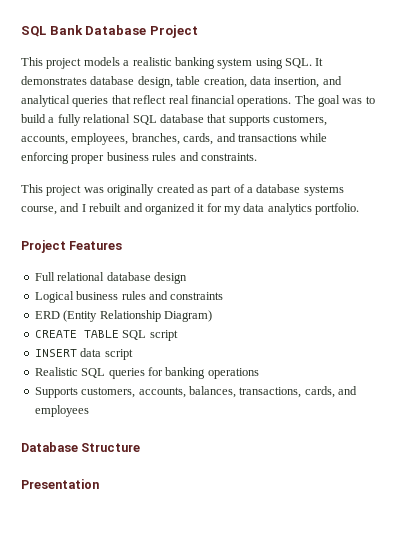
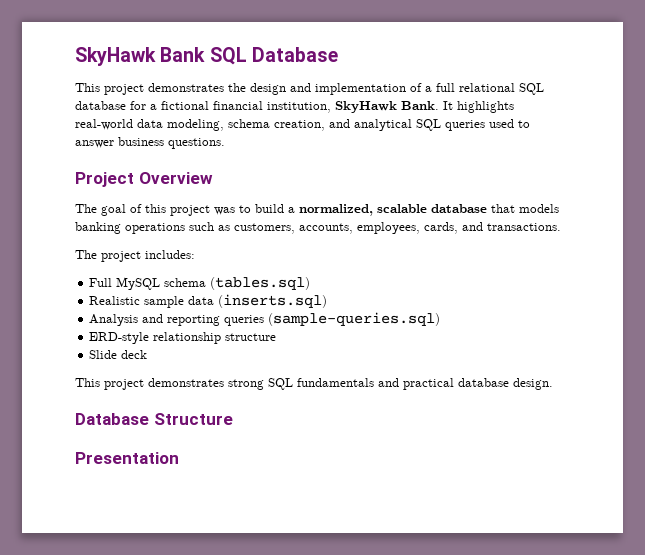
[21,25,198,38] [21,57,324,69] [21,76,342,88] [21,95,375,107] [21,114,270,126] SQL Bank Database Project // This project models a realistic banking system using SQL. It demonstrates database design, table creation, data insertion, and analytical queries that reflect real financial operations. The goal was to build a fully relational SQL database that supports -> [75,47,338,66] [75,83,544,95] [75,101,514,113] [75,119,530,131] [75,137,225,149] [75,172,213,187] [75,204,559,216] [75,222,230,234] SkyHawk Bank SQL Database // This project demonstrates the design and implementation of a full relational SQL database for a fictional financial institution, SkyHawk Bank. It highlights real-world data modeling, schema creation, and analytical SQL queries used to answer business questions. // Project Overview // The goal of this project was to build a normalized, scalable database that models banking operations such as
[131,133,328,145] [21,152,257,164] [21,184,344,196] [21,203,360,215] [21,240,123,253] [34,272,187,284] [34,291,224,303] [34,310,212,322] [34,330,178,341] [34,348,133,360] [34,367,259,379] [34,386,357,398] [34,405,89,417] branches, cards, and transactions while enforcing proper business rules and constraints. // This project was originally created as part of a database systems course, and I rebuilt and organized it for my data analytics portfolio. // Project Features // Full relational database design // Logical business rules and constraints // ERD (Entity Relationship Diagram) // CREATE TABLE SQL script // INSERT data script // Realistic SQL queries for banking operations // Supports customers, accounts, balances, transactions, cards, and employees -> [424,222,561,234] [75,250,195,262] [89,277,311,290] [89,294,328,308] [89,312,441,326] [89,332,277,344] [89,350,148,359] [75,378,553,390] cards, and transactions. // The project includes: // Full MySQL schema (tables.sql) // Realistic sample data (inserts.sql) // Analysis and reporting queries (sample-queries.sql) // ERD-style relationship structure // Slide deck // This project demonstrates strong SQL fundamentals and practical database design.

